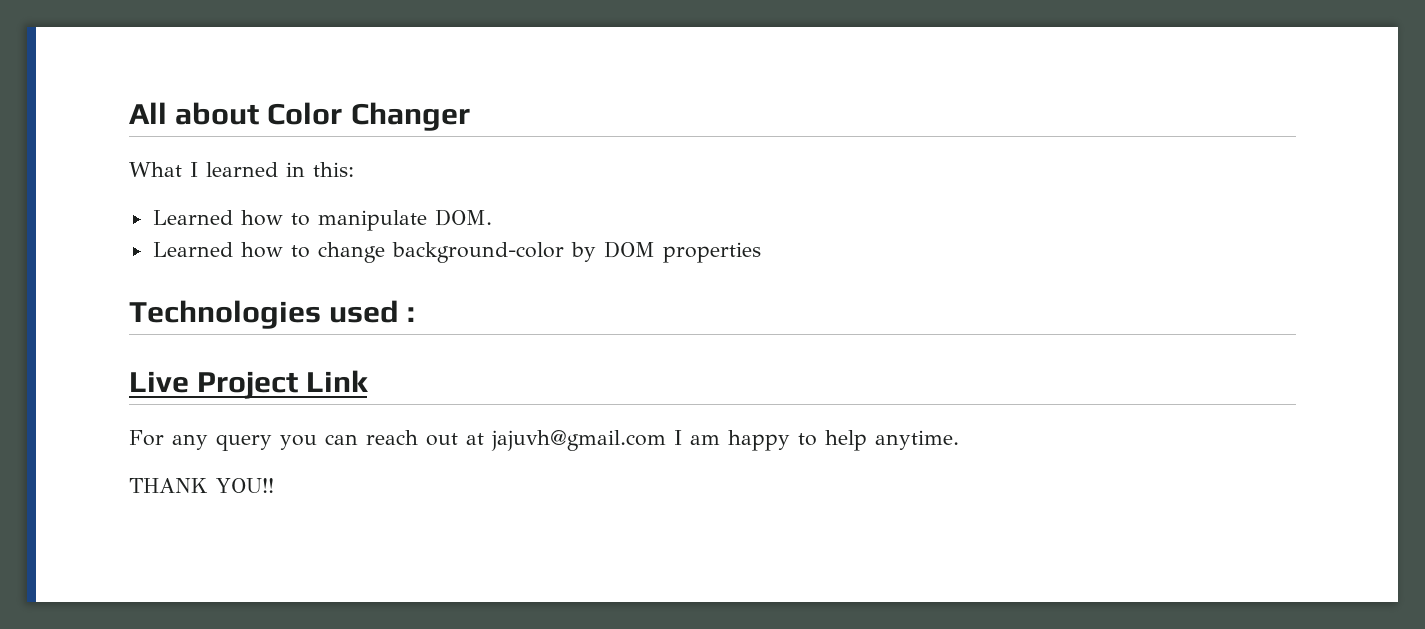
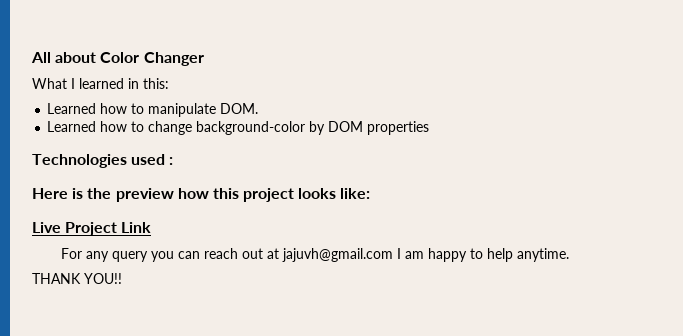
(416, 314) none -> [32,188,371,202] // Here is the preview how this project looks like:

